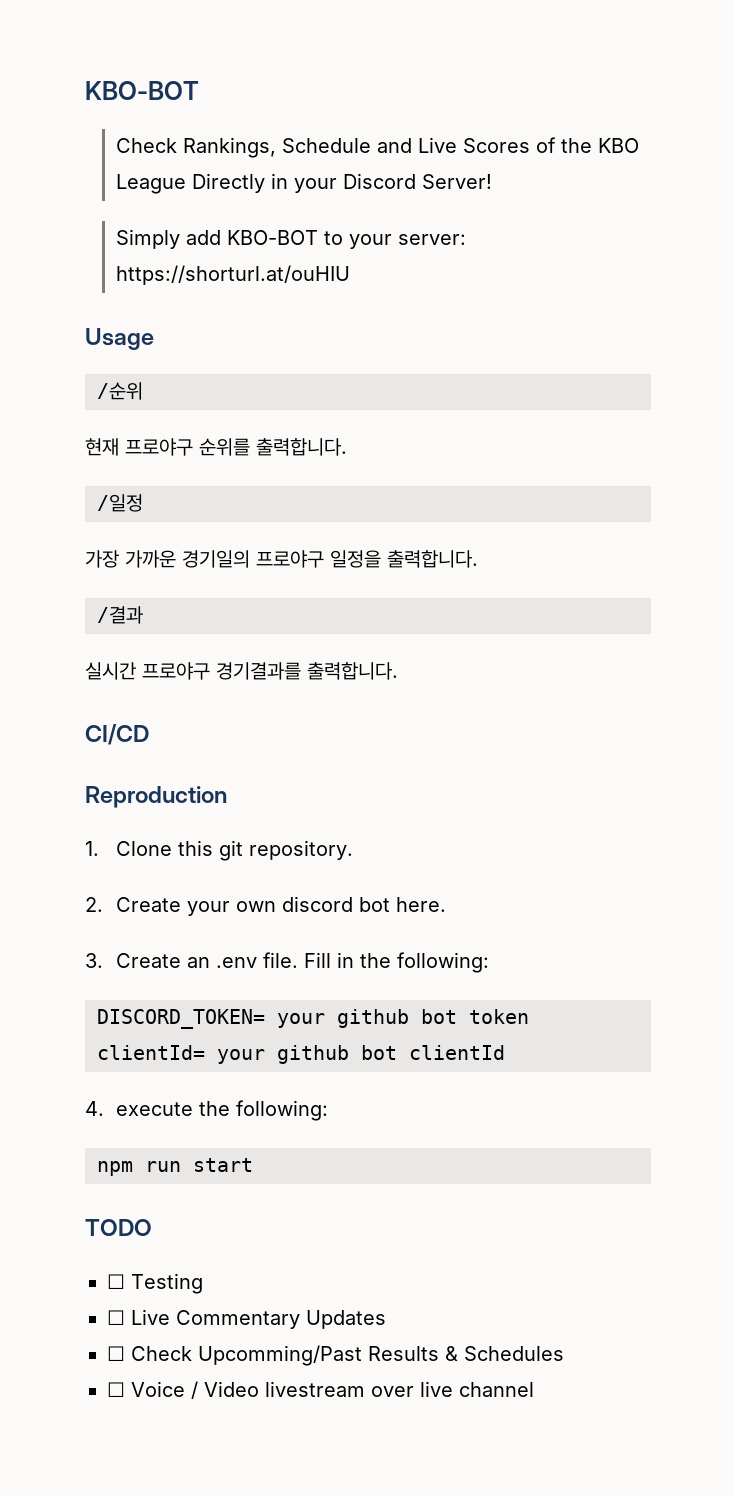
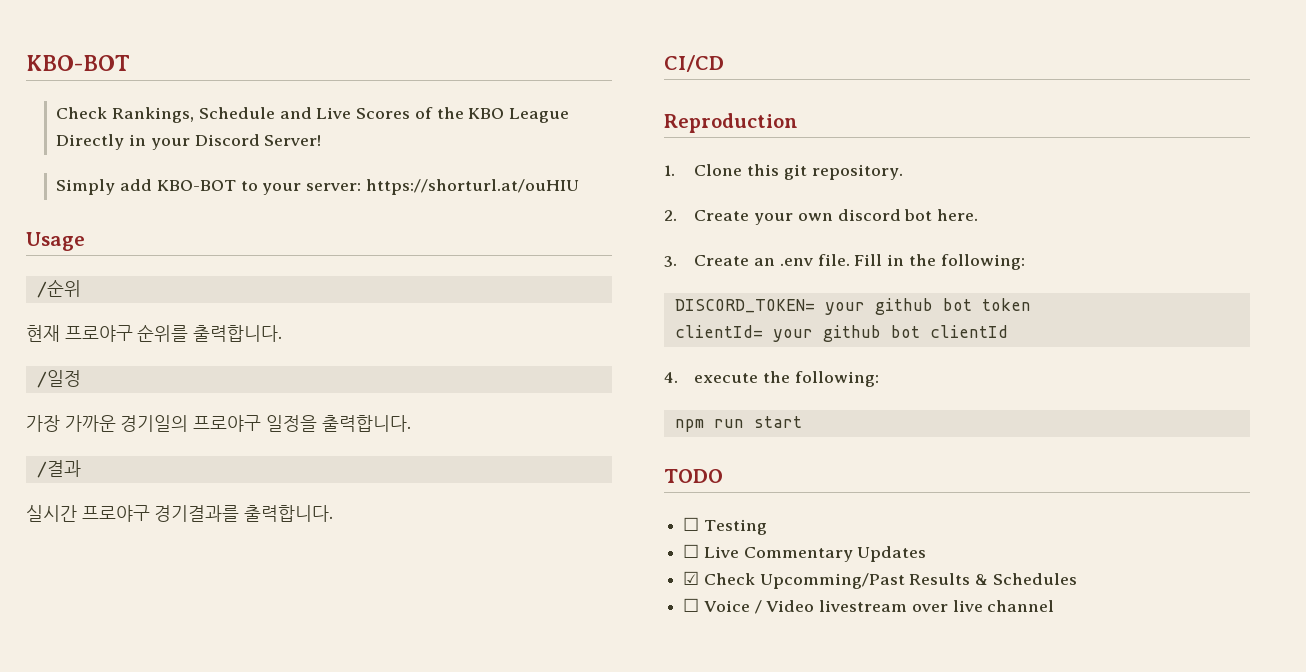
[107,1346,125,1361] ☐ -> [683,571,700,585] ☑

